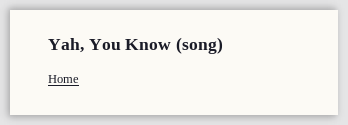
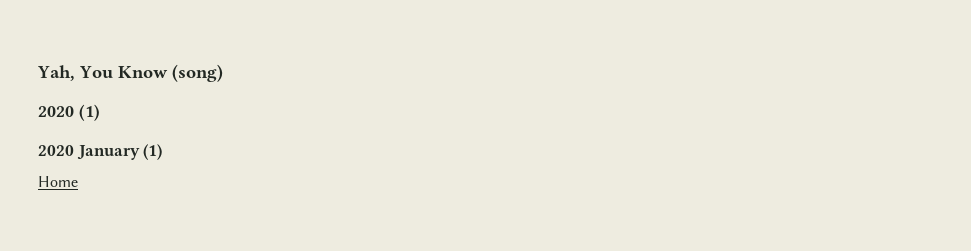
(224, 45) none -> [38,104,100,121] [38,144,163,160] // 2020 (1) // 2020 January (1)

